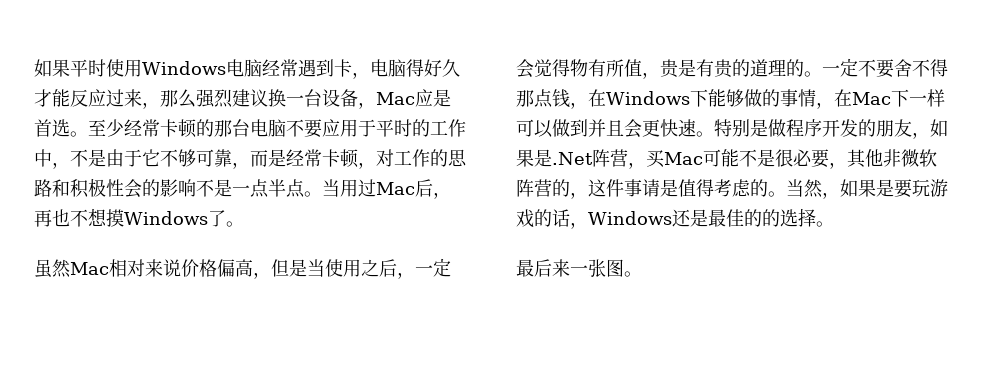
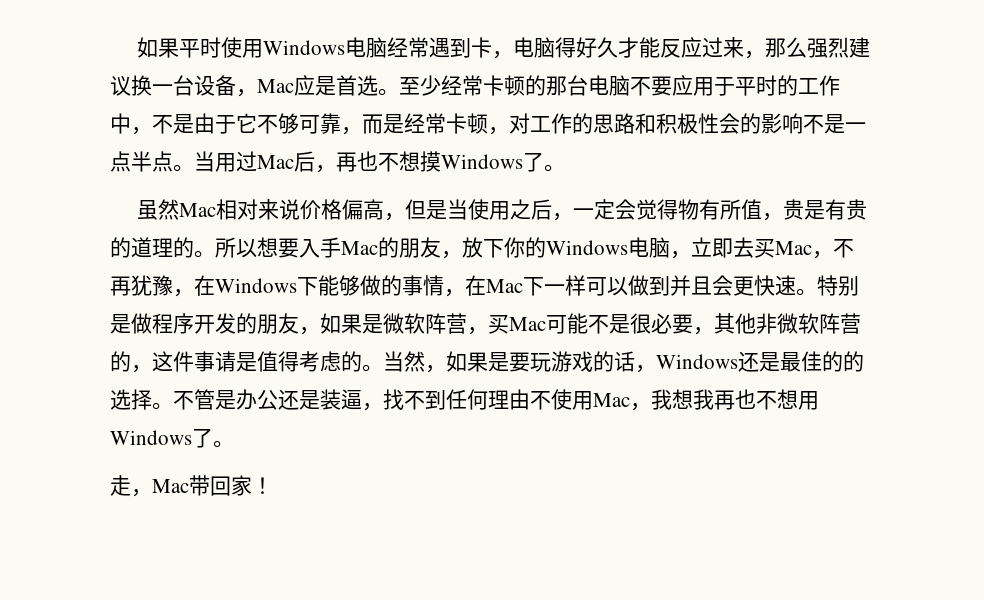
[822,58,948,78] [516,89,570,108] 一定不要舍不得那点钱 -> [215,237,854,259] [110,275,173,296] 所以想要入手Mac的朋友，放下你的Windows电脑，立即去买Mac，不再犹豫
[552,152,593,165] .Net -> [383,313,425,334] 微软
[516,259,642,277] // 最后来一张图。 -> [173,389,819,411] [110,428,234,448] [110,475,273,497] 不管是办公还是装逼，找不到任何理由不使用Mac，我想我再也不想用Windows了。 // 走，Mac带回家！

